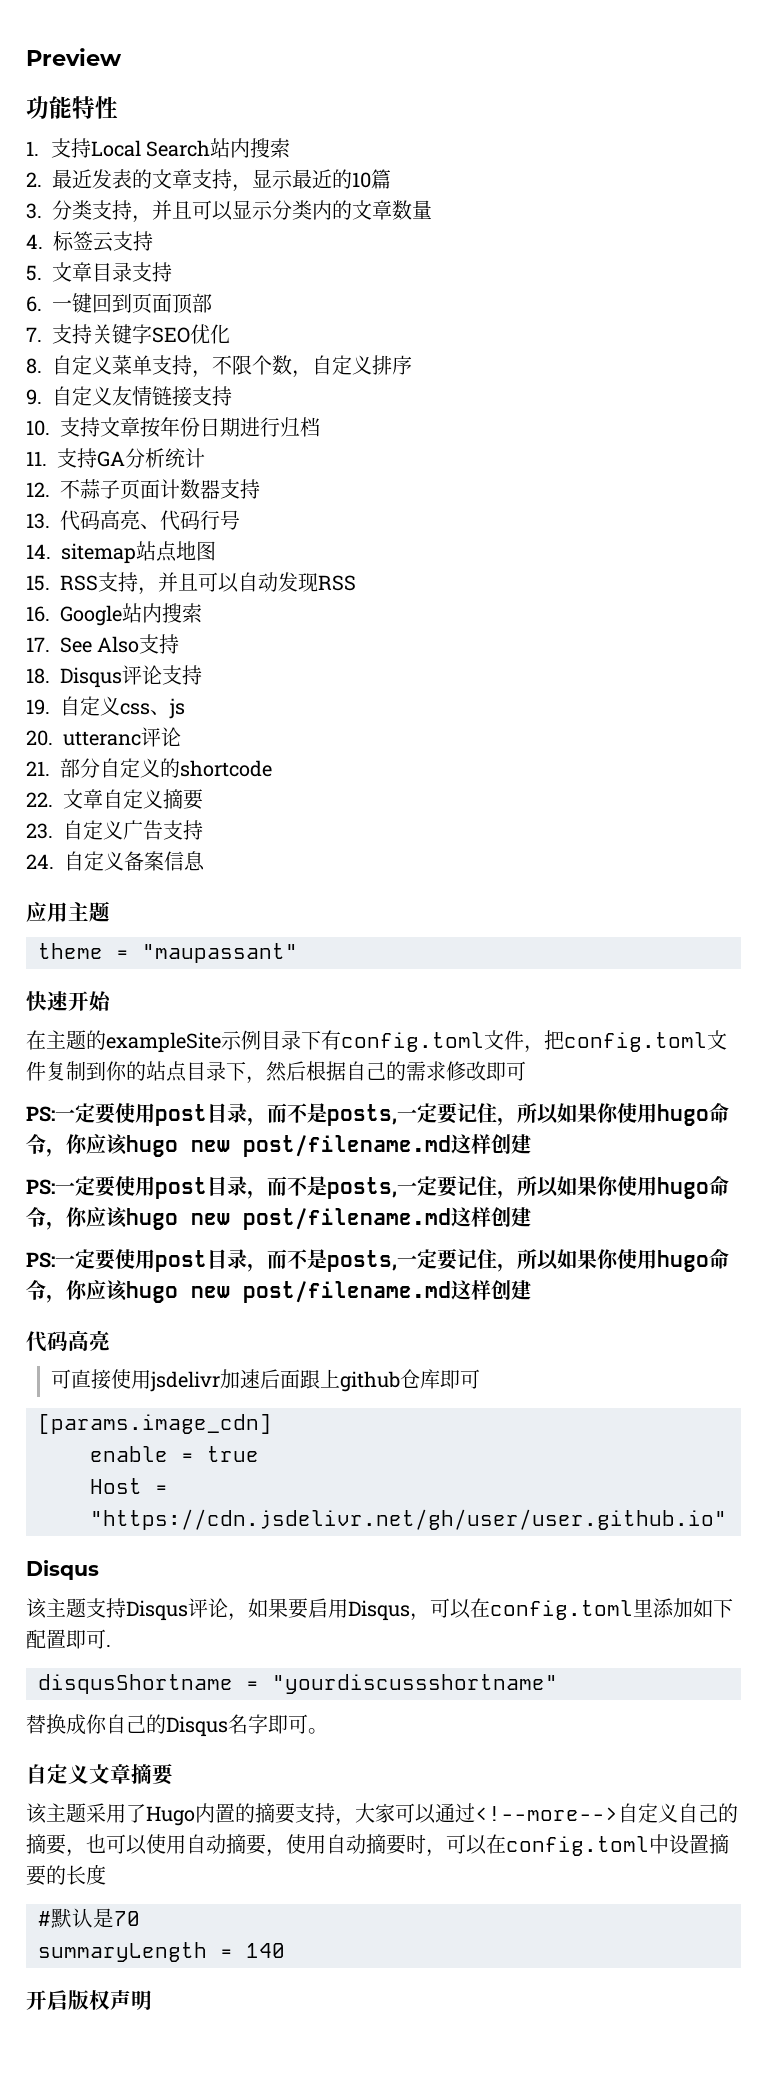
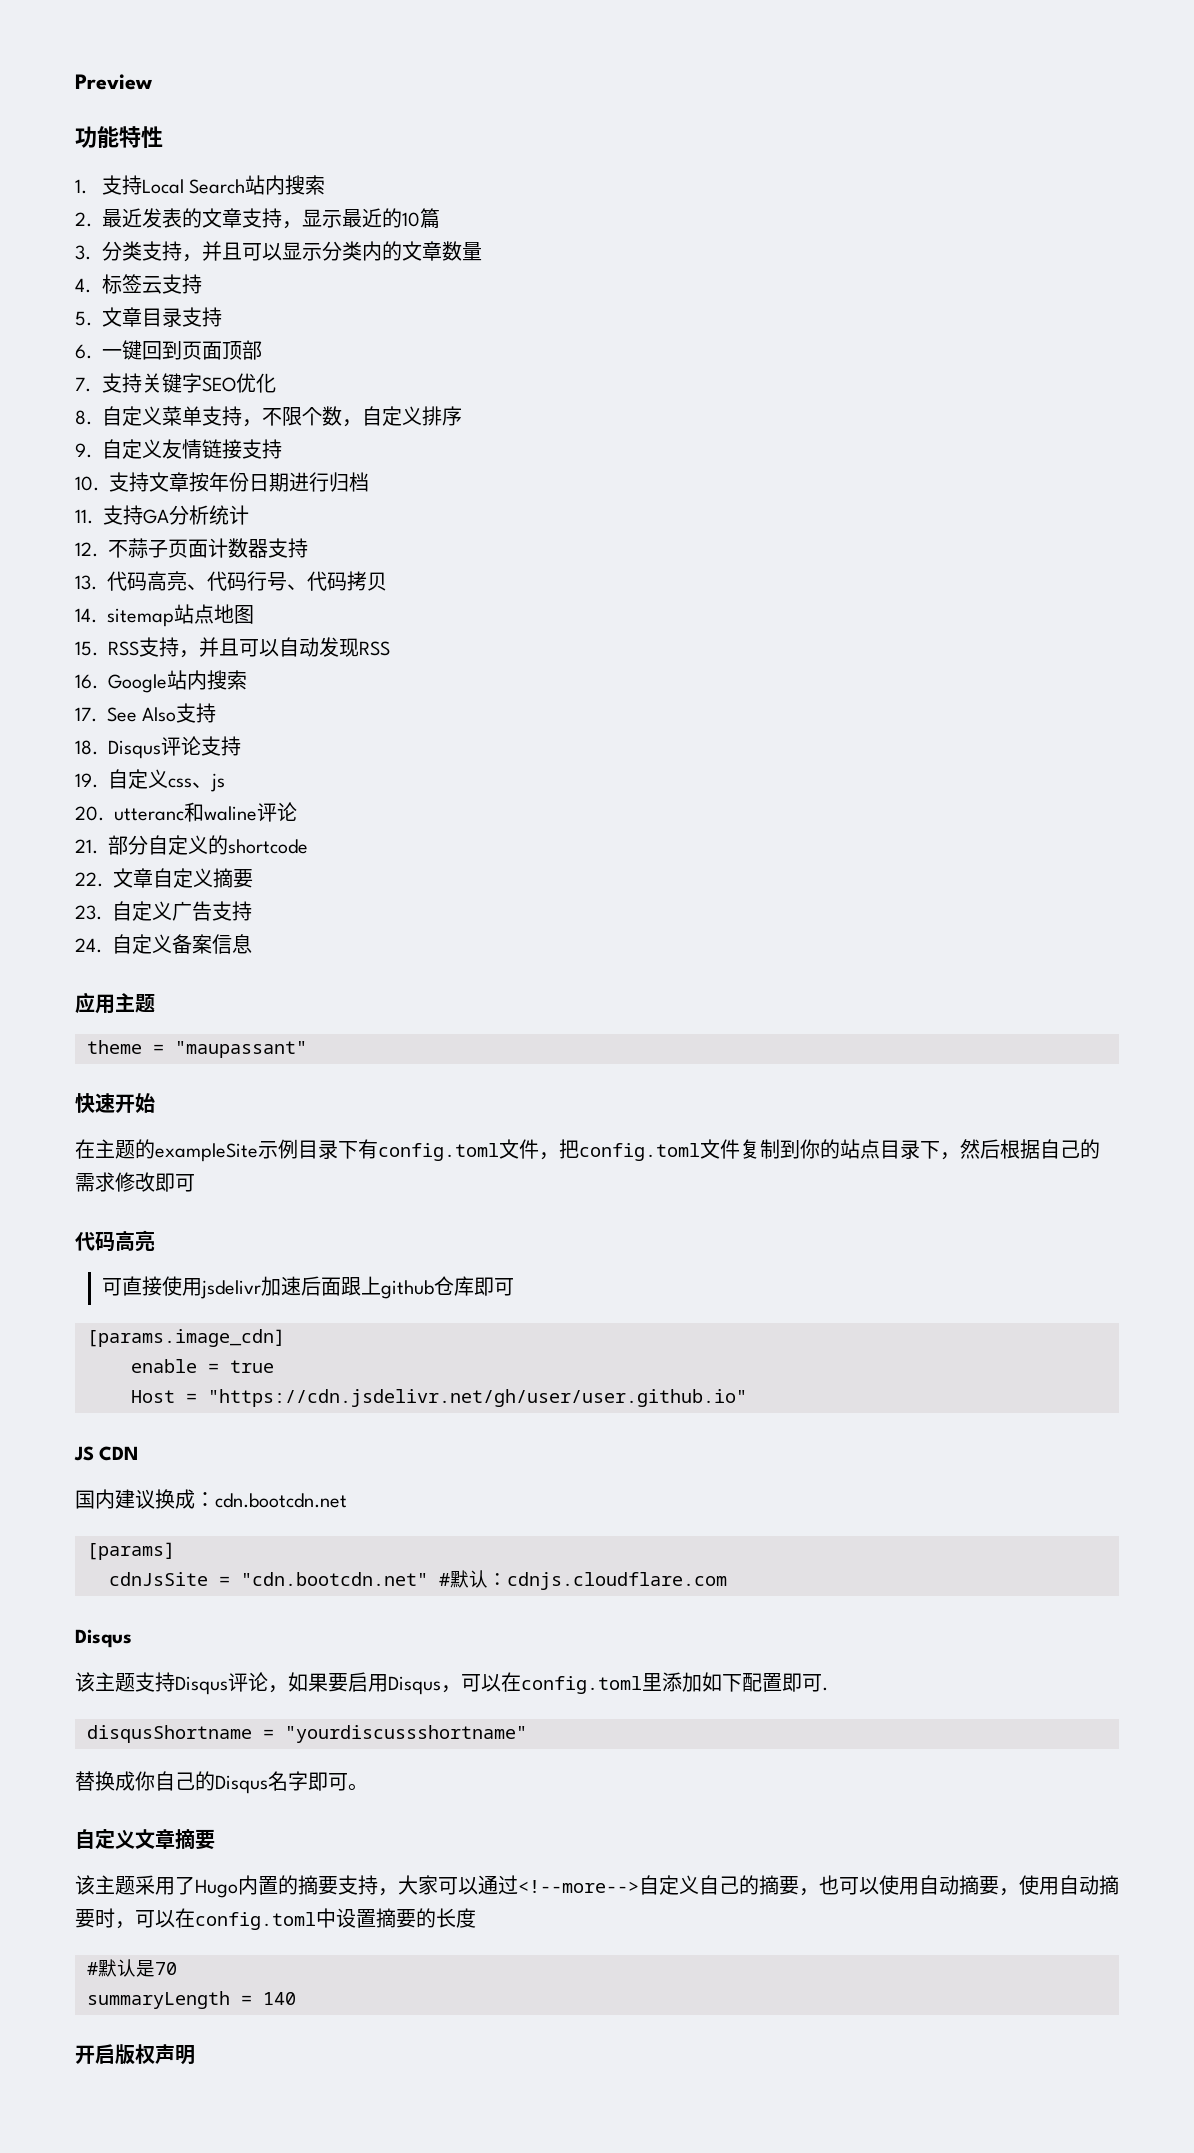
(240, 520) none -> [287,571,387,591] 、代码拷贝
(141, 738) none -> [184,802,257,822] 和waline
[26,1103,729,1126] [26,1134,531,1157] [26,1176,729,1199] [26,1207,531,1230] [26,1249,729,1272] [26,1280,531,1303] // PS:一定要使用post目录，而不是posts,一定要记住，所以如果你使用hugo命令，你应该hugo new post/filename.md这样创建 // PS:一定要使用post目录，而不是posts,一定要记住，所以如果你使用hugo命令，你应该hugo new post/filename.md这样创建 // PS:一定要使用post目录，而不是posts,一定要记住，所以如果你使用hugo命令，你应该hugo new post/filename.md这样创建 -> (195, 1183) none
(727, 1519) none -> [74,1446,139,1461] [75,1489,347,1509] [87,1542,175,1560] [109,1570,727,1590] // JS CDN // 国内建议换成：cdn.bootcdn.net // [params] // cdnJsSite = "cdn.bootcdn.net" #默认：cdnjs.cloudflare.com

